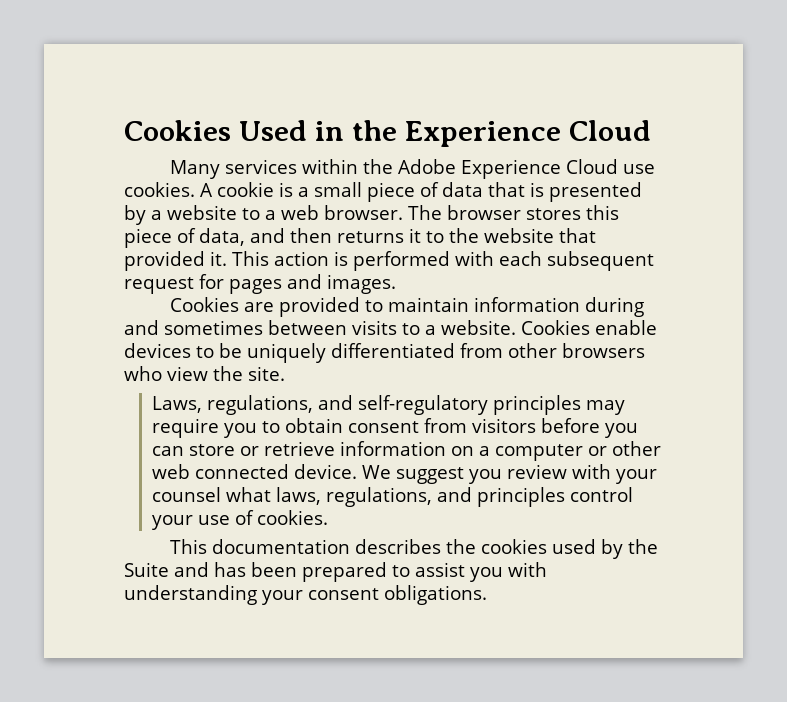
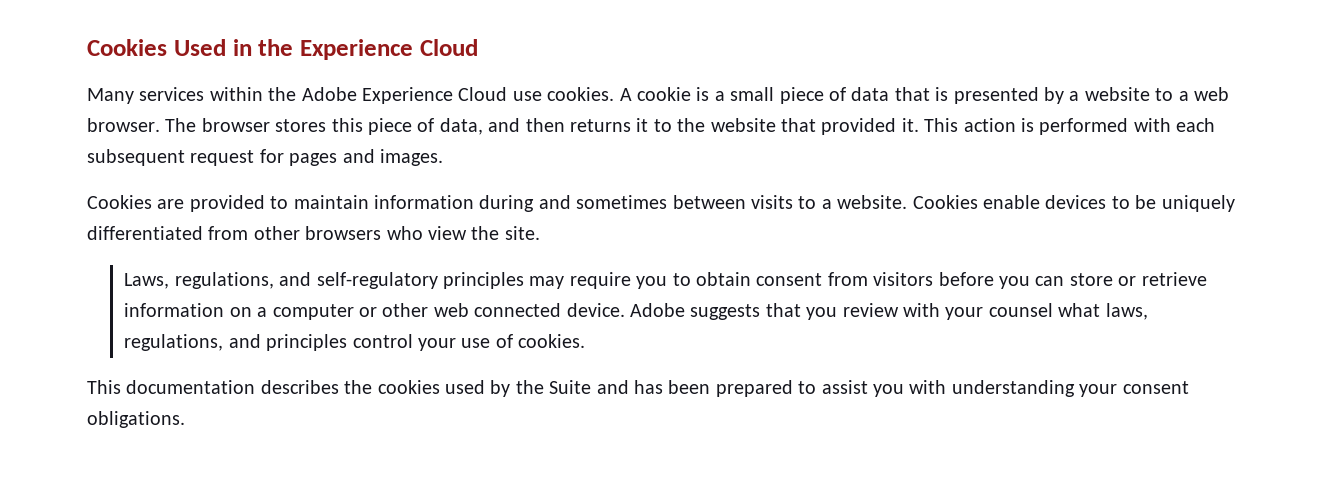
[362,465,465,484] We suggest -> [630,303,801,320] Adobe suggests that

